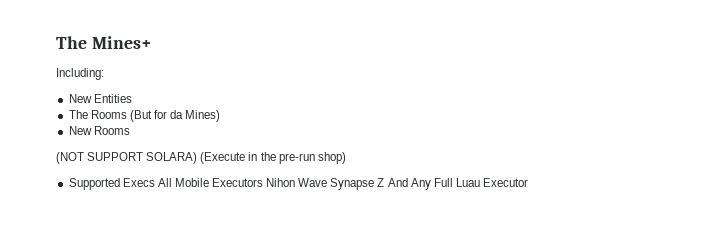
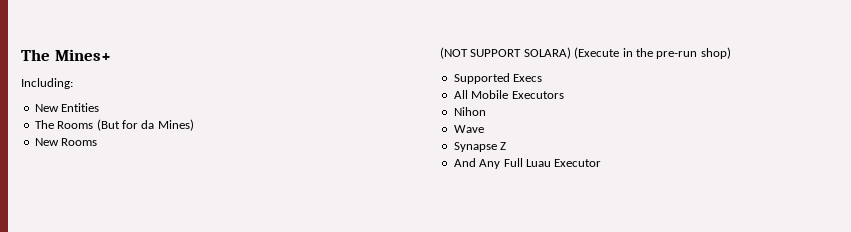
(155, 182) none -> (543, 78) //
(264, 182) none -> (564, 95) //
(296, 182) none -> (486, 111) //
(328, 182) none -> (484, 129) //
(385, 182) none -> (507, 146) //

